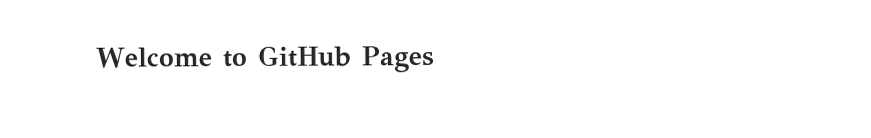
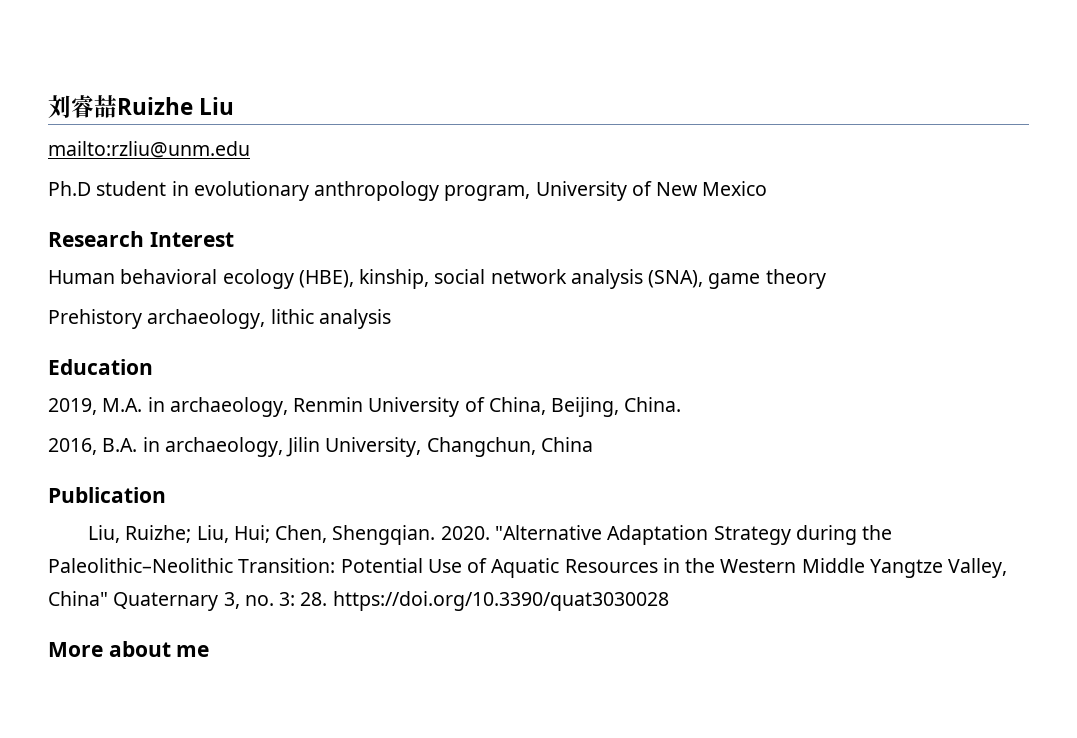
[95,45,435,73] Welcome to GitHub Pages -> [48,95,235,119] [48,141,250,158] [48,181,768,201] [48,231,234,247] [48,269,826,289] [48,309,391,329] [48,359,153,375] [48,397,682,417] [48,437,593,457] [48,487,166,503] [88,525,893,545] [48,558,1008,578] [48,591,669,611] [48,641,210,657] 刘睿喆Ruizhe Liu // mailto:rzliu@unm.edu // Ph.D student in evolutionary anthropology program, University of New Mexico // Research Interest // Human behavioral ecology (HBE), kinship, social network analysis (SNA), game theory // Prehistory archaeology, lithic analysis // Education // 2019, M.A. in archaeology, Renmin University of China, Beijing, China. // 2016, B.A. in archaeology, Jilin University, Changchun, China // Publication // Liu, Ruizhe; Liu, Hui; Chen, Shengqian. 2020. "Alternative Adaptation Strategy during the Paleolithic–Neolithic Transition: Potential Use of Aquatic Resources in the Western Middle Yangtze Valley, China" Quaternary 3, no. 3: 28. https://doi.org/10.3390/quat3030028 // More about me

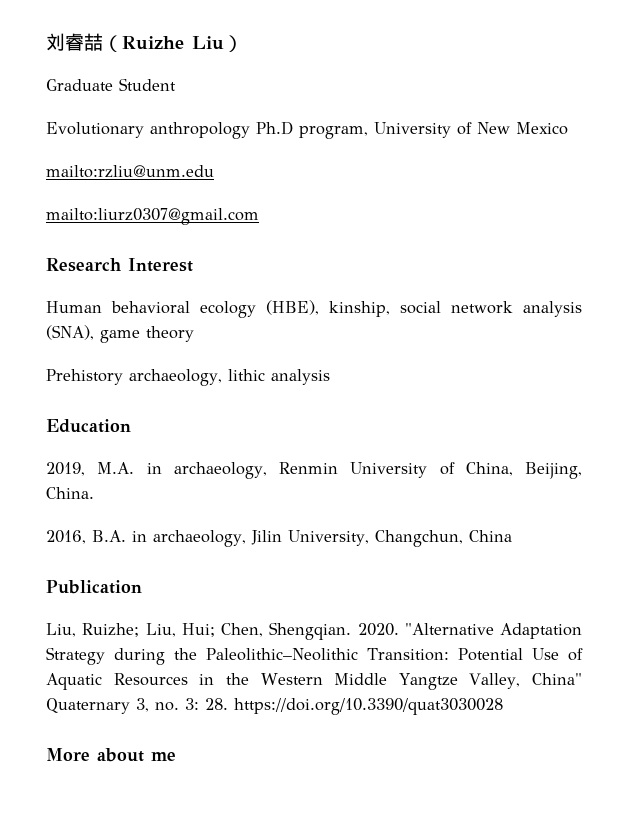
(117, 106) none -> [103,35,122,52] （
[48,141,250,158] [48,181,440,201] // mailto:rzliu@unm.edu // Ph.D student in evolutionary anthropology -> [224,35,243,52] [46,78,176,91] [46,121,293,139] ） // Graduate Student // Evolutionary anthropology Ph.D
(768, 188) none -> [46,165,214,178] [46,208,259,225] // mailto:rzliu@unm.edu // mailto:liurz0307@gmail.com

